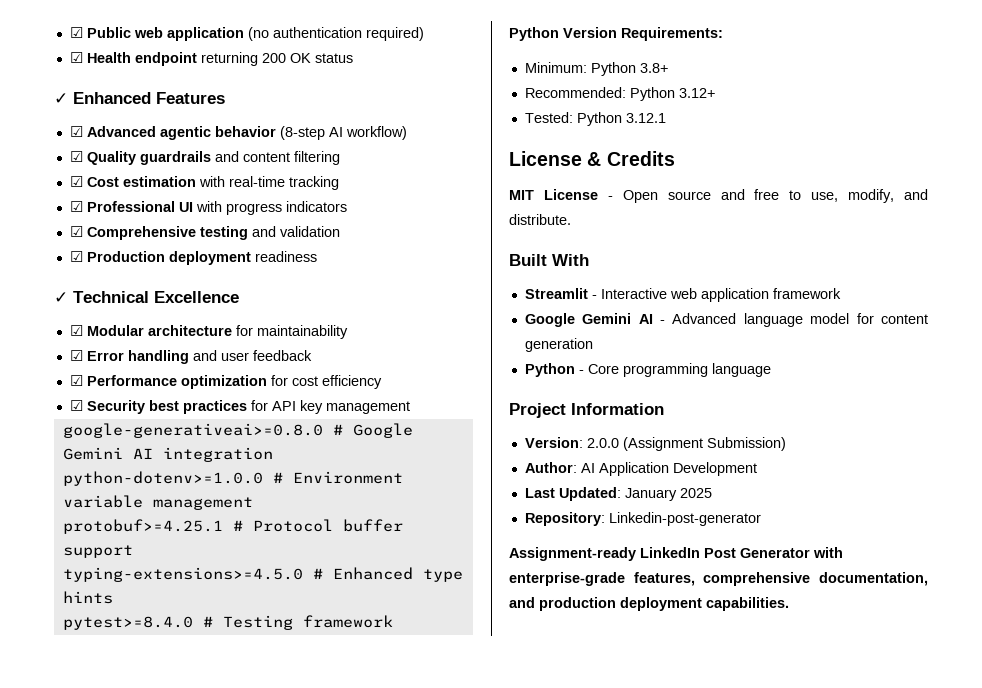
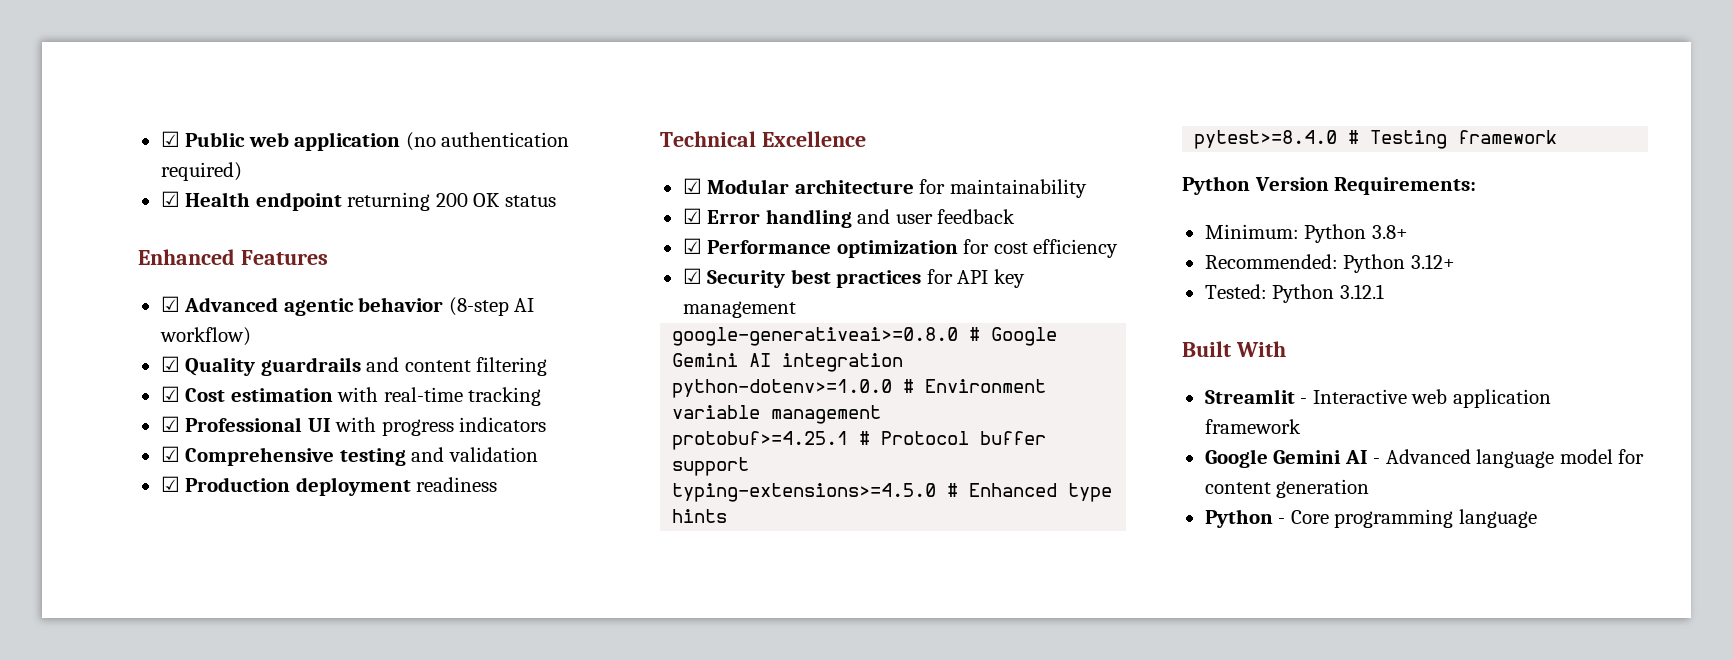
[54,93,68,104] ✓ -> (556, 201) none
[54,292,68,303] ✓ -> (498, 484) none
[509,151,675,166] [509,189,928,203] [509,214,571,225] // License & Credits // MIT License - Open source and free to use, modify, and distribute. -> (1384, 291) none
[509,403,664,418] [524,437,786,451] [524,462,757,476] [524,487,712,501] [524,512,761,526] [509,547,843,561] [509,572,928,586] [509,597,789,611] // Project Information // Version: 2.0.0 (Assignment Submission) // Author: AI Application Development // Last Updated: January 2025 // Repository: Linkedin-post-generator // Assignment-ready LinkedIn Post Generator with enterprise-grade features, comprehensive documentation, and production deployment capabilities. -> (1537, 518) none

